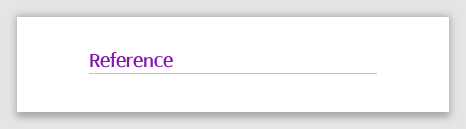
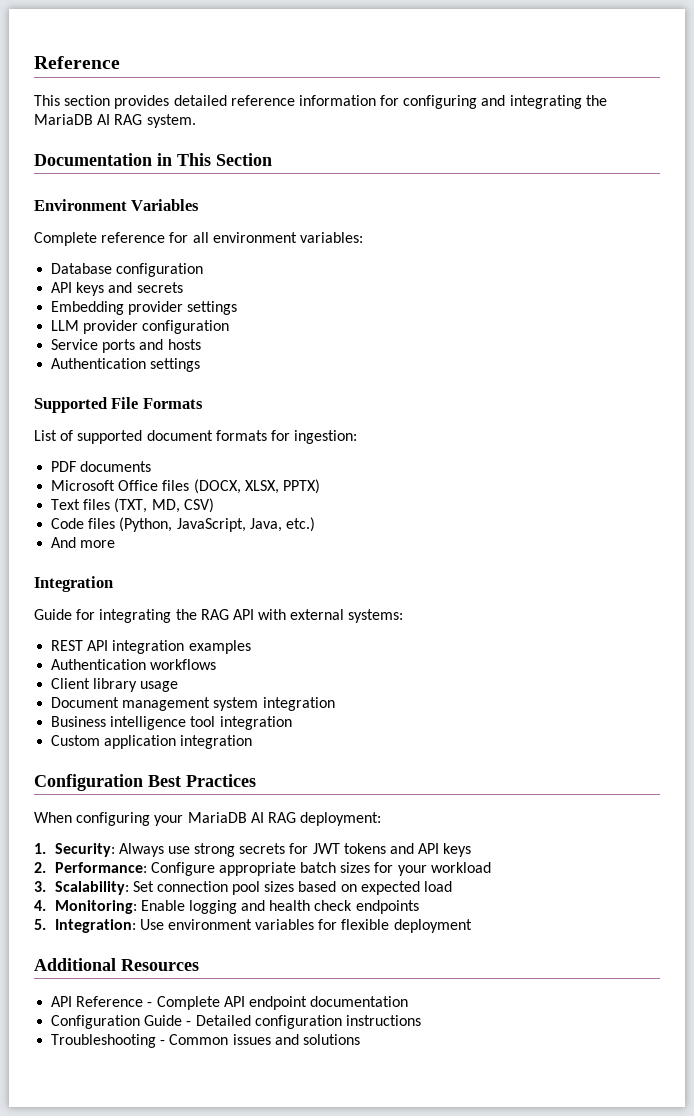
[89,52,173,68] Reference -> [34,56,120,69] [34,95,607,109] [34,114,196,128] [34,153,272,166] [34,199,200,211] [34,232,363,246] [51,263,204,277] [51,282,183,296] [51,301,238,315] [51,320,230,334] [51,339,201,353] [51,358,201,372] [34,397,203,413] [34,430,358,444] [51,461,152,472] [51,479,320,494] [51,498,214,513] [51,517,315,532] [51,537,116,548] [34,576,113,592] [34,609,404,623] [51,640,251,654] [51,659,217,670] [51,678,179,692] [51,697,335,711] [51,716,292,730] [51,735,253,749] [34,774,256,791] [34,812,382,826] [34,843,472,857] [34,862,491,876] [34,881,453,895] [34,900,419,914] [34,919,472,933] [34,958,199,971] [51,996,409,1010] [51,1015,421,1029] [51,1034,360,1048] Reference // This section provides detailed reference information for configuring and integrating the MariaDB AI RAG system. // Documentation in This Section // Environment Variables // Complete reference for all environment variables: // Database configuration // API keys and secrets // Embedding provider settings // LLM provider configuration // Service ports and hosts // Authentication settings // Supported File Formats // List of supported document formats for ingestion: // PDF documents // Microsoft Office files (DOCX, XLSX, PPTX) // Text files (TXT, MD, CSV) // Code files (Python, JavaScript, Java, etc.) // And more // Integration // Guide for integrating the RAG API with external systems: // REST API integration examples // Authentication workflows // Client library usage // Document management system integration // Business intelligence tool integration // Custom application integration // Configuration Best Practices // When configuring your MariaDB AI RAG deployment: // 1. Security: Always use strong secrets for JWT tokens and API keys // 2. Performance: Configure appropriate batch sizes for your workload // 3. Scalability: Set connection pool sizes based on expected load // 4. Monitoring: Enable logging and health check endpoints // 5. Integration: Use environment variables for flexible deployment // Additional Resources // API Reference - Complete API endpoint documentation // Configuration Guide - Detailed configuration instructions // Troubleshooting - Common issues and solutions

